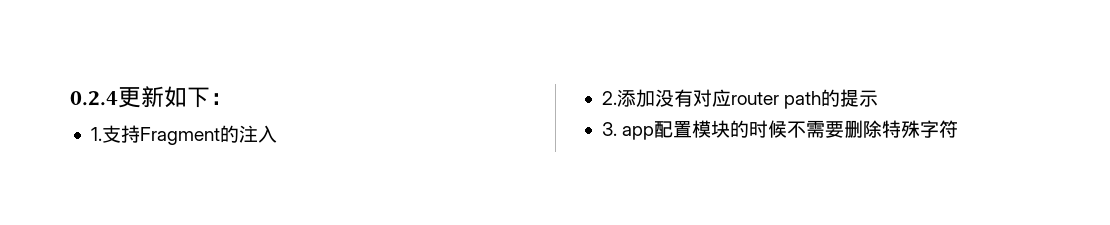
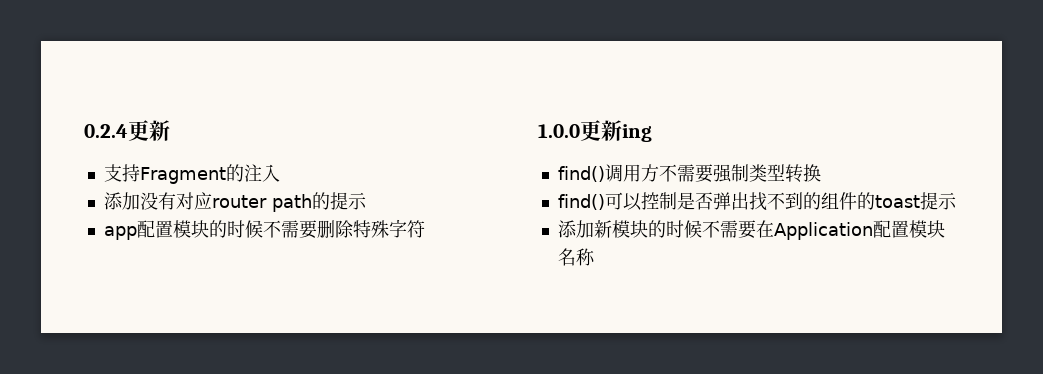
[164,86,233,108] [90,127,102,141] 如下： // 1. -> (170, 130) //
[601,91,617,105] 2. -> (280, 173) none
[601,122,617,136] 3. -> (367, 201) none
(959, 129) none -> [538,120,652,142] [557,164,821,183] [557,192,957,211] [557,220,945,240] [557,248,595,266] // 1.0.0更新ing // find()调用方不需要强制类型转换 // find()可以控制是否弹出找不到的组件的toast提示 // 添加新模块的时候不需要在Application配置模块名称

